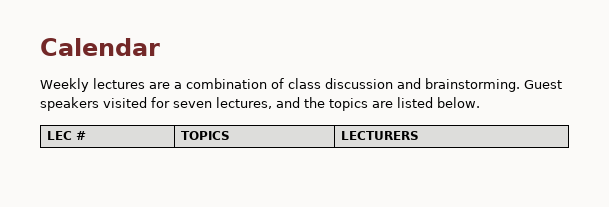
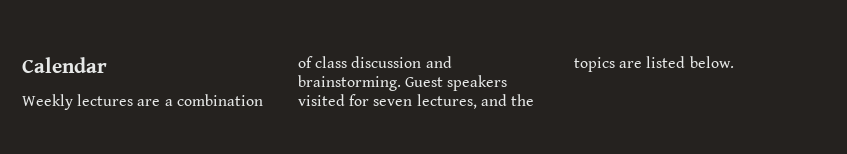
[46,131,86,140] [180,131,230,140] [340,131,419,140] // LEC # | TOPICS | LECTURERS -> (734, 62) none

